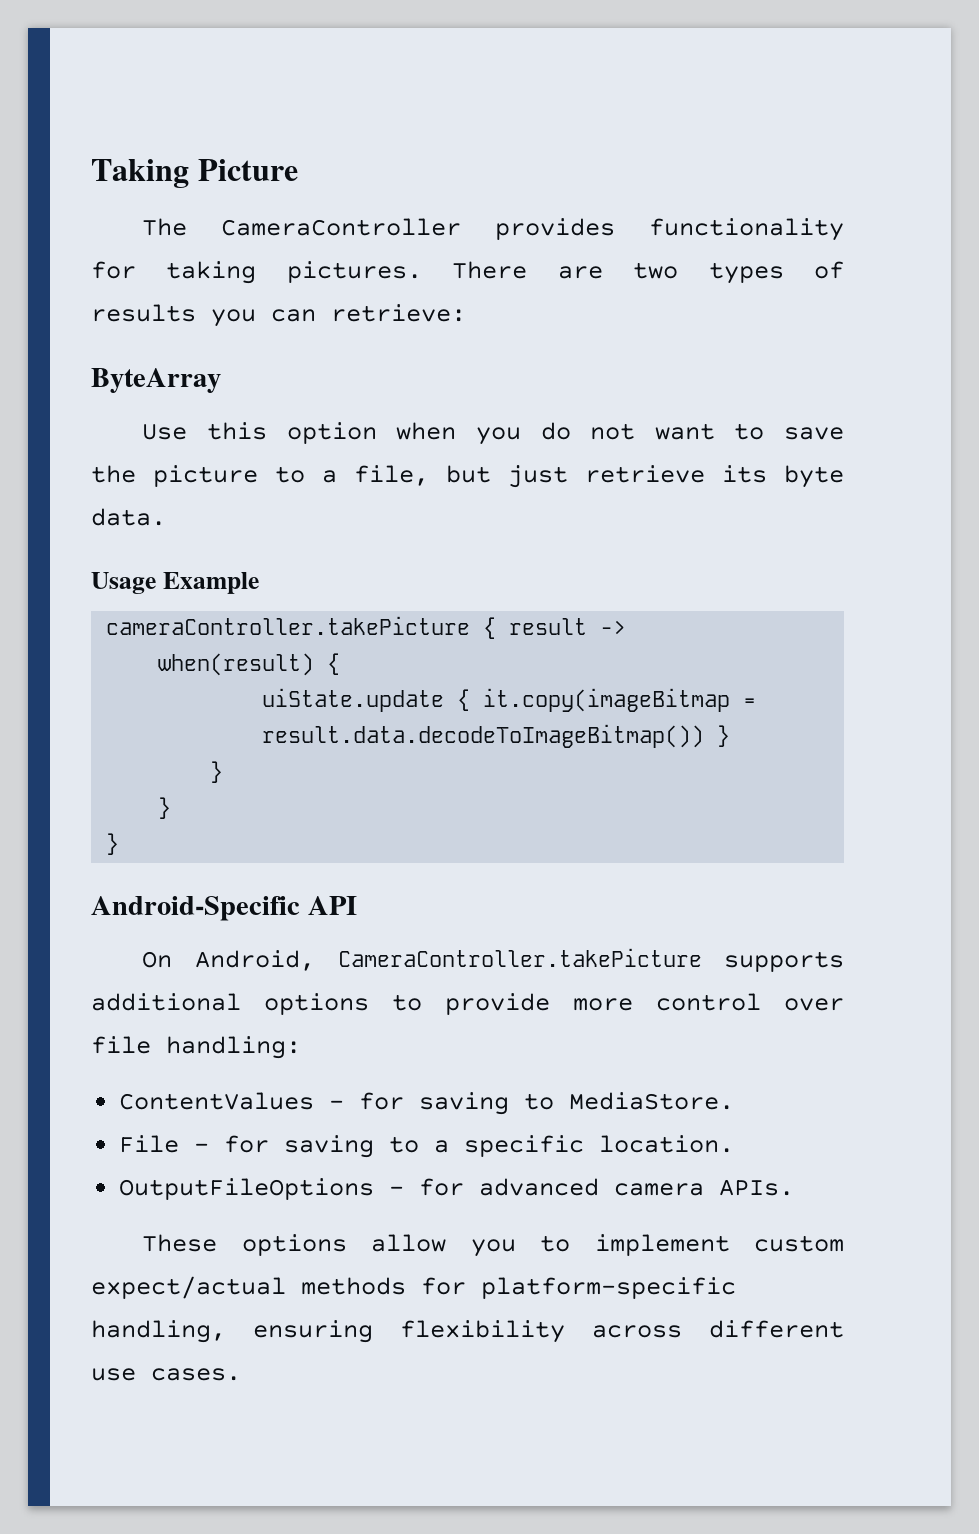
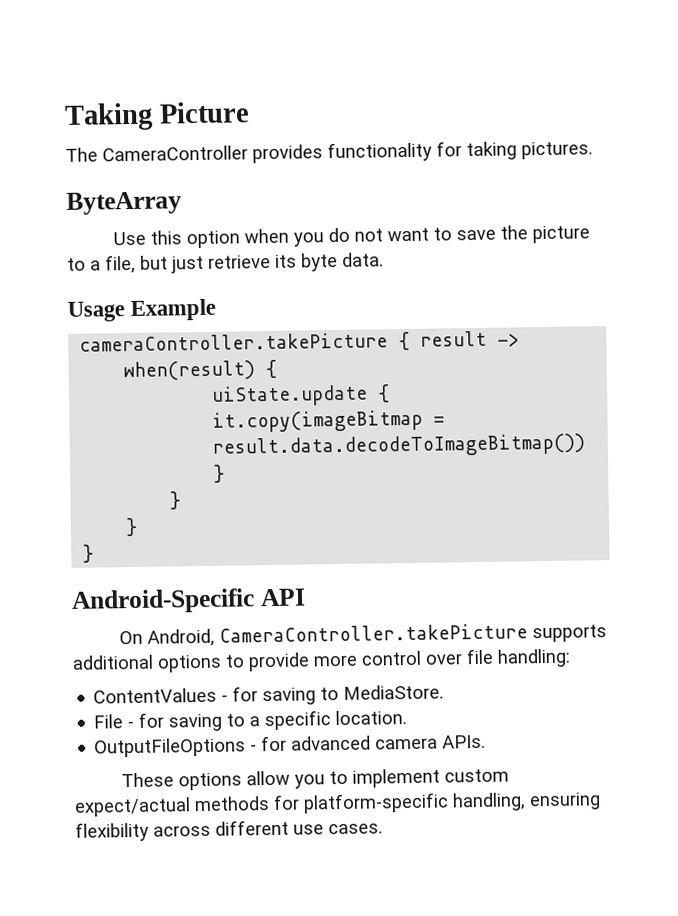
[452,261,845,284] [91,304,466,327] There are two types of results you can retrieve: -> (593, 150) none

